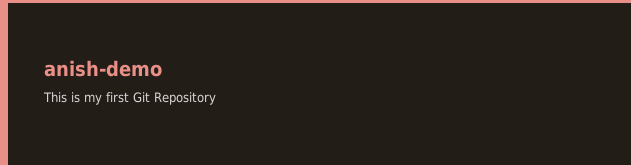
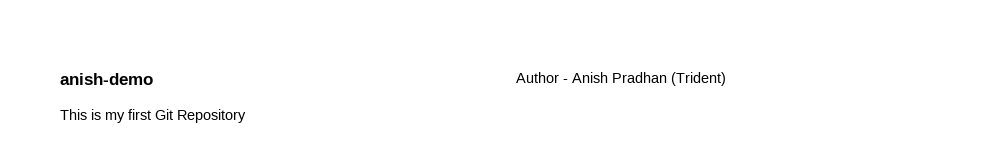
(216, 98) none -> [516,72,726,86] // Author - Anish Pradhan (Trident)

